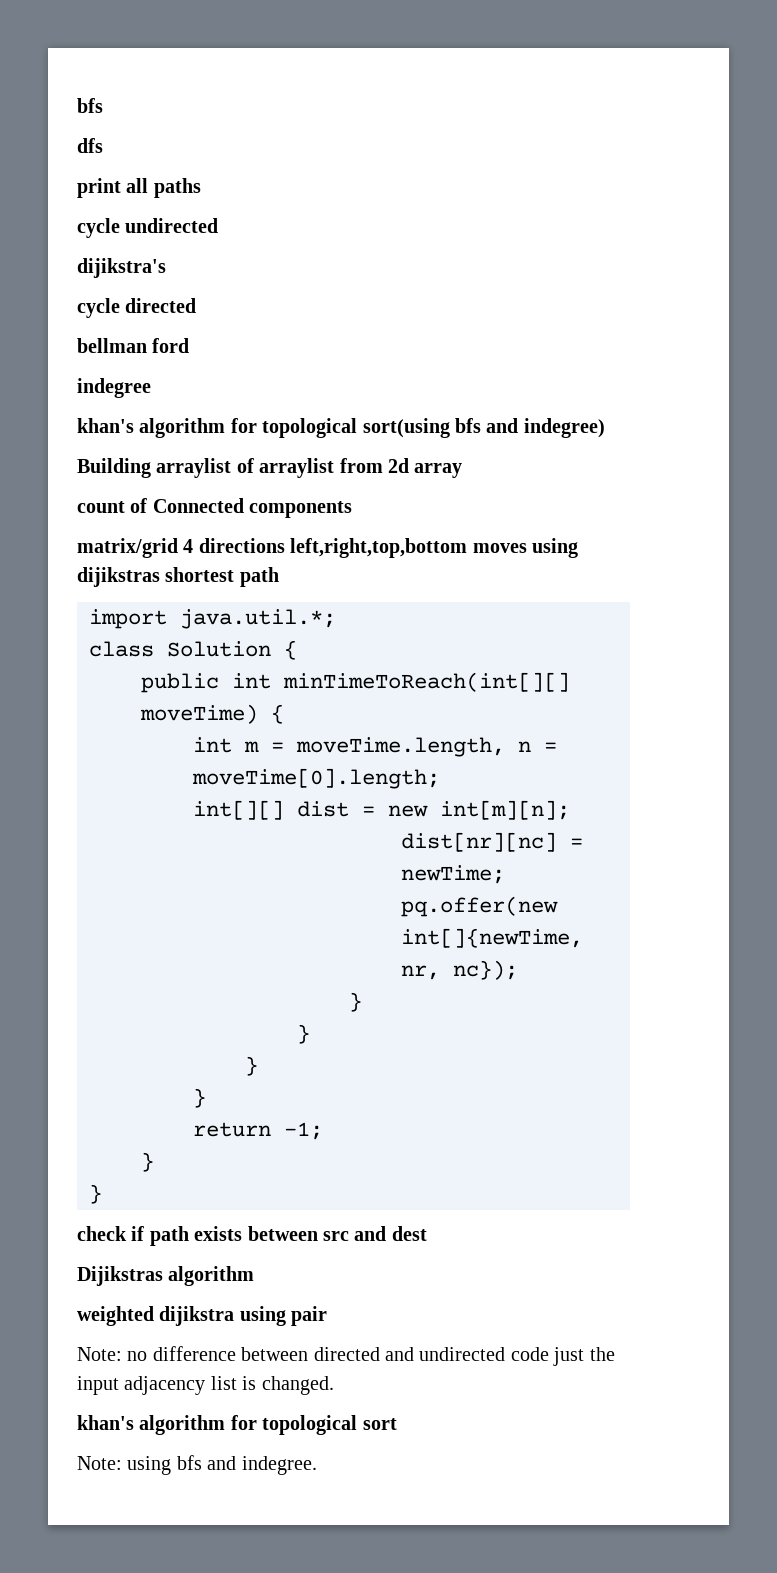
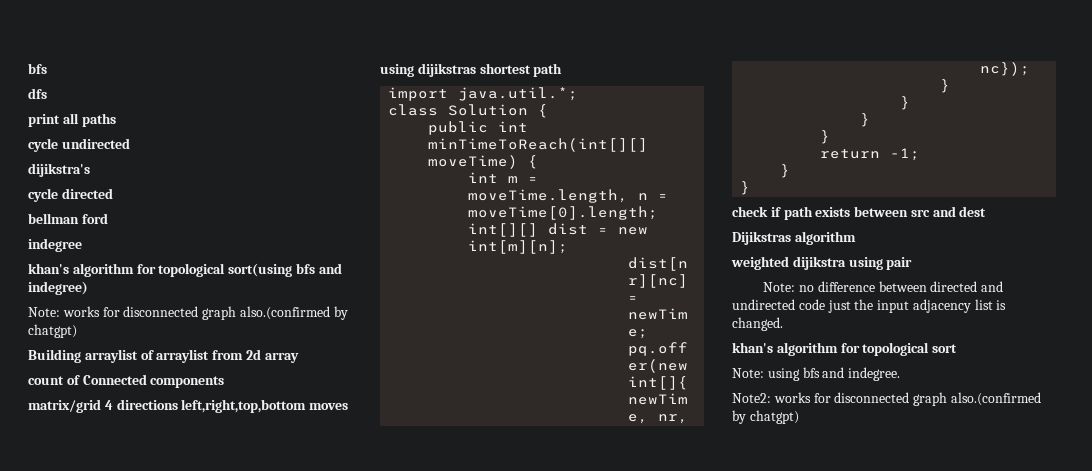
(605, 428) none -> [28,306,348,320] [28,324,77,338] // Note: works for disconnected graph also.(confirmed by chatgpt)
(317, 1465) none -> [732,392,1041,406] [732,410,799,424] // Note2: works for disconnected graph also.(confirmed by chatgpt)

